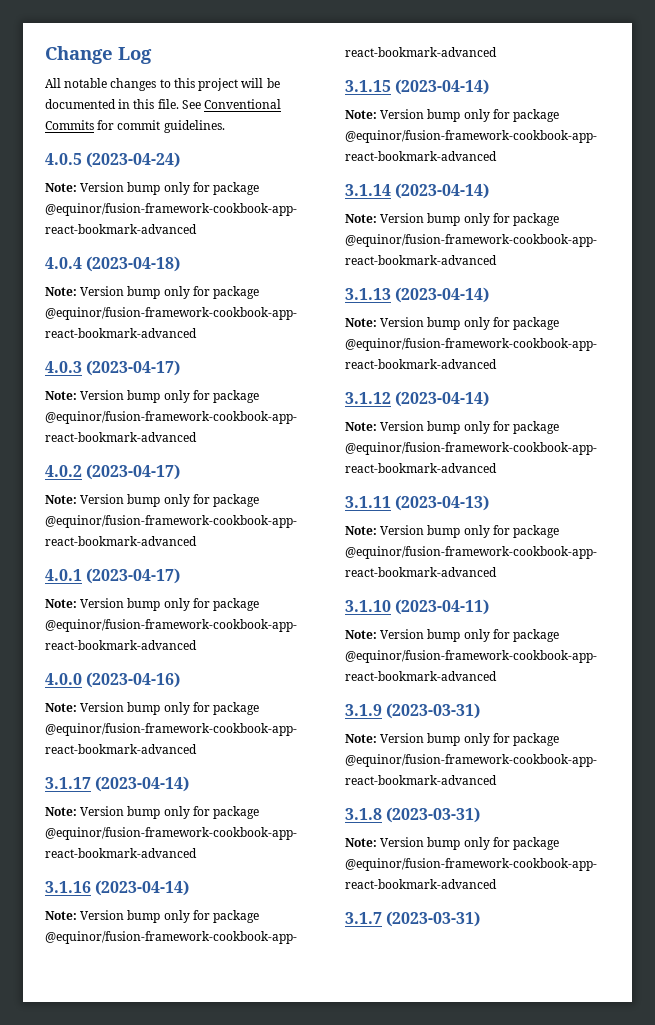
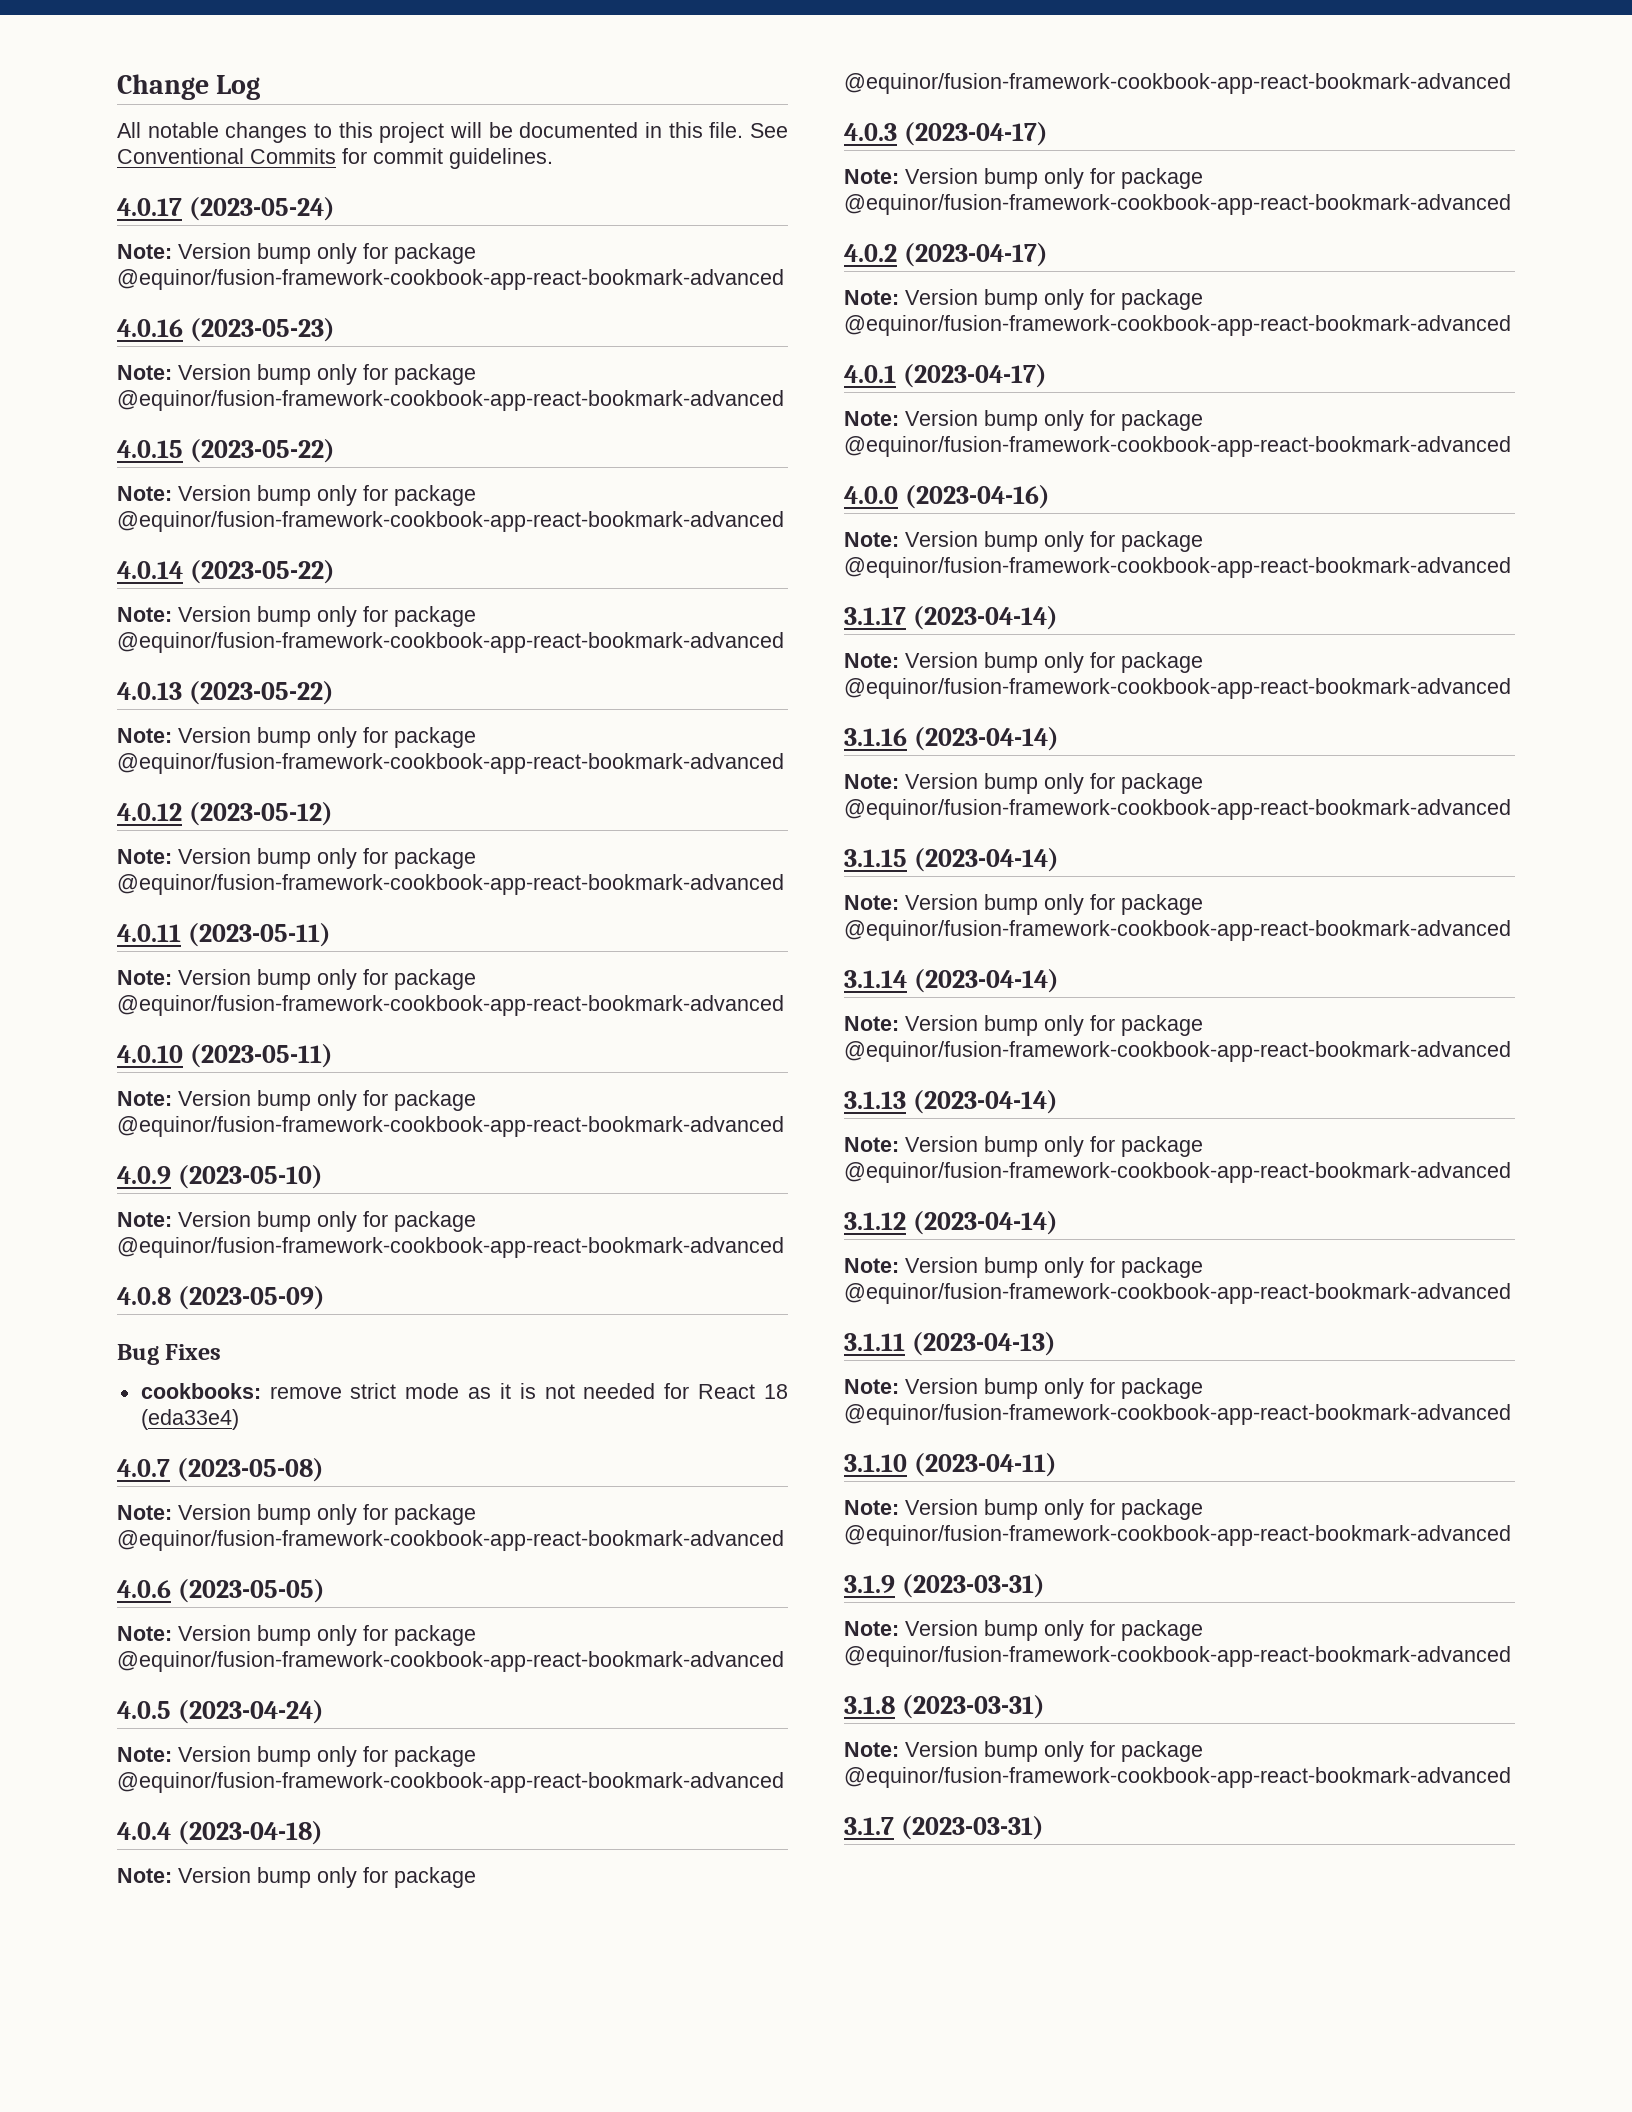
(225, 126) none -> [117,197,335,221] [117,243,476,264] [117,269,784,290] [117,318,335,342] [117,364,476,385] [117,390,784,411] [117,439,335,463] [117,485,476,506] [117,511,784,532] [117,560,335,584] [117,606,476,627] [117,632,784,653] [117,681,334,705] [117,727,476,748] [117,753,784,774] [117,802,333,826] [117,848,476,869] [117,874,784,895] [117,923,331,947] [117,969,476,990] [117,995,784,1016] [117,1044,333,1068] [117,1090,476,1111] [117,1116,784,1137] [117,1165,323,1189] [117,1211,476,1232] [117,1237,784,1258] [117,1286,325,1310] [117,1344,222,1365] [140,1383,789,1399] [140,1409,239,1430] [117,1458,324,1482] [117,1504,476,1525] [117,1530,784,1551] [117,1579,325,1603] [117,1625,476,1646] [117,1651,784,1672] // 4.0.17 (2023-05-24) // Note: Version bump only for package @equinor/fusion-framework-cookbook-app-react-bookmark-advanced // 4.0.16 (2023-05-23) // Note: Version bump only for package @equinor/fusion-framework-cookbook-app-react-bookmark-advanced // 4.0.15 (2023-05-22) // Note: Version bump only for package @equinor/fusion-framework-cookbook-app-react-bookmark-advanced // 4.0.14 (2023-05-22) // Note: Version bump only for package @equinor/fusion-framework-cookbook-app-react-bookmark-advanced // 4.0.13 (2023-05-22) // Note: Version bump only for package @equinor/fusion-framework-cookbook-app-react-bookmark-advanced // 4.0.12 (2023-05-12) // Note: Version bump only for package @equinor/fusion-framework-cookbook-app-react-bookmark-advanced // 4.0.11 (2023-05-11) // Note: Version bump only for package @equinor/fusion-framework-cookbook-app-react-bookmark-advanced // 4.0.10 (2023-05-11) // Note: Version bump only for package @equinor/fusion-framework-cookbook-app-react-bookmark-advanced // 4.0.9 (2023-05-10) // Note: Version bump only for package @equinor/fusion-framework-cookbook-app-react-bookmark-advanced // 4.0.8 (2023-05-09) // Bug Fixes // cookbooks: remove strict mode as it is not needed for React 18 (eda33e4) // 4.0.7 (2023-05-08) // Note: Version bump only for package @equinor/fusion-framework-cookbook-app-react-bookmark-advanced // 4.0.6 (2023-05-05) // Note: Version bump only for package @equinor/fusion-framework-cookbook-app-react-bookmark-advanced

